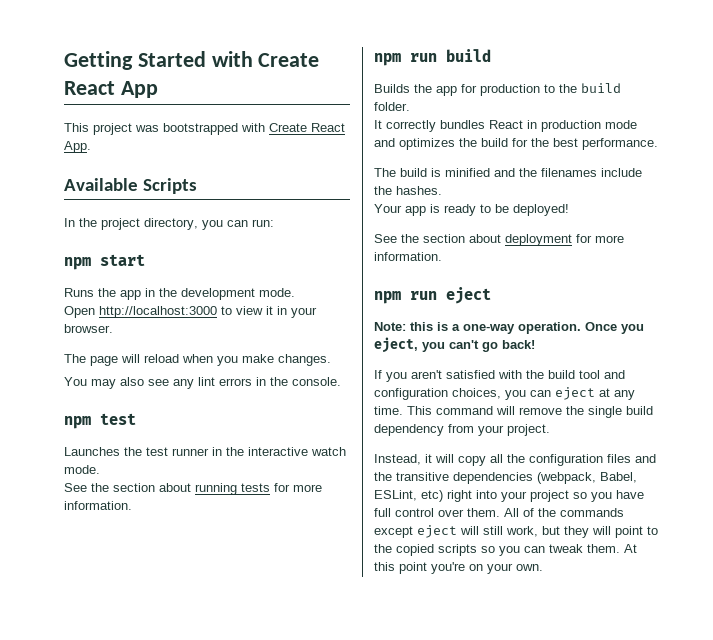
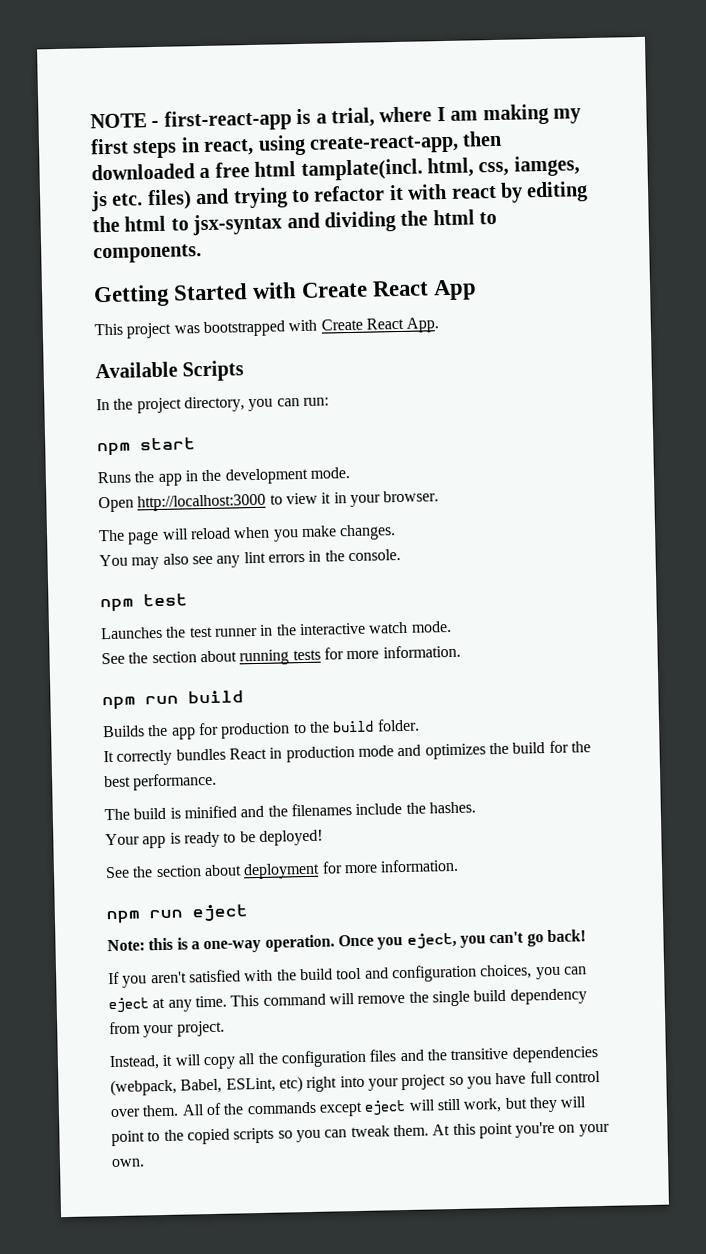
(64, 60) none -> [90,103,581,132] [90,130,503,159] [91,155,580,181] [90,181,589,212] [92,209,498,236] [93,244,202,264] NOTE - first-react-app is a trial, where I am making my first steps in react, using create-react-app, then downloaded a free html tamplate(incl. html, css, iamges, js etc. files) and trying to refactor it with react by editing the html to jsx-syntax and dividing the html to components. //

